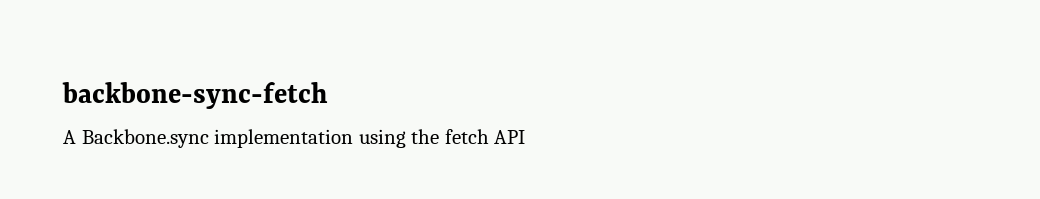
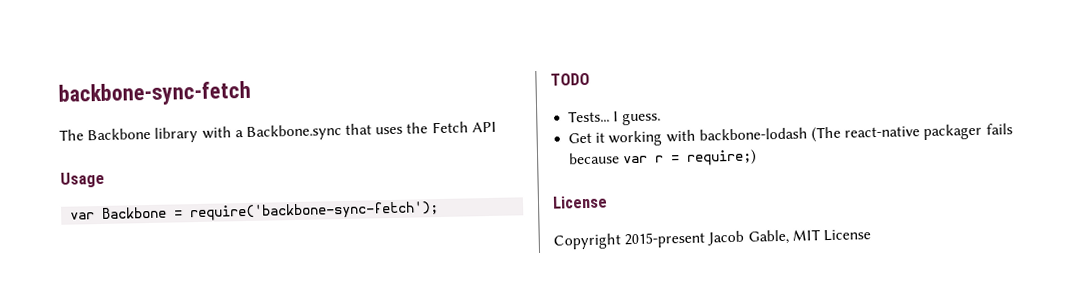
[63,129,526,148] A Backbone.sync implementation using the fetch API -> [59,121,497,143] [60,171,105,188] [70,201,440,222] [550,72,590,86] [568,110,662,126] [568,123,1013,147] [568,149,758,166] [552,195,608,209] [553,229,871,250] The Backbone library with a Backbone.sync that uses the Fetch API // Usage // var Backbone = require('backbone-sync-fetch'); // TODO // Tests... I guess. // Get it working with backbone-lodash (The react-native packager fails because var r = require;) // License // Copyright 2015-present Jacob Gable, MIT License

